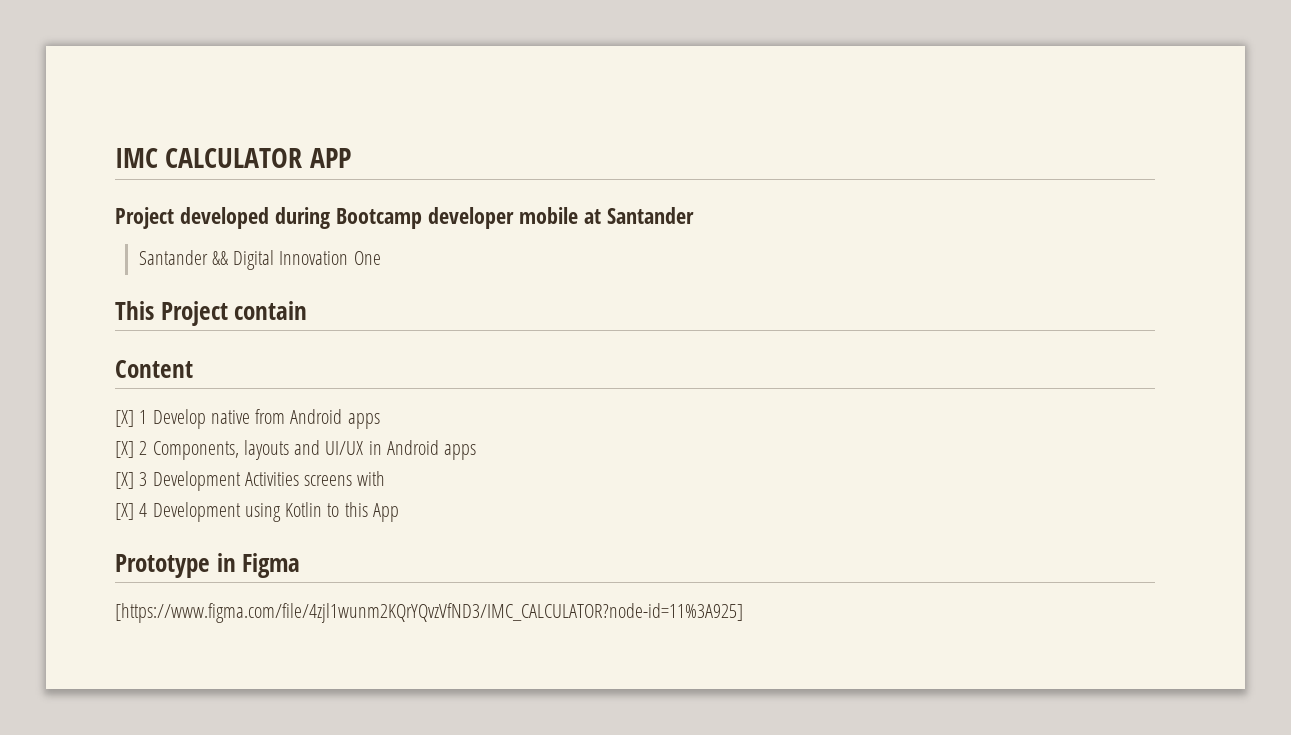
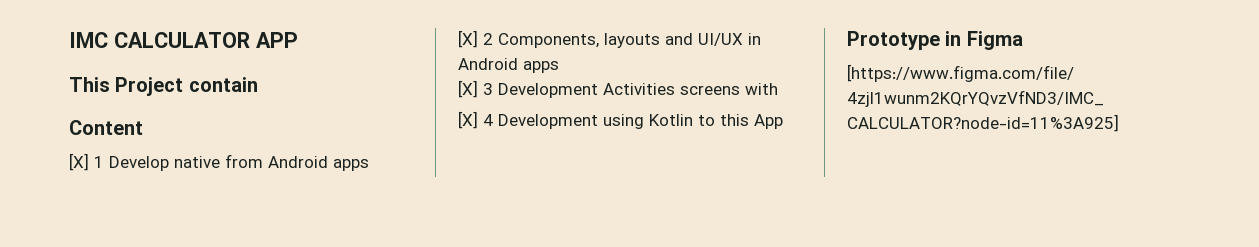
[115,207,694,229] [138,250,381,270] // Project developed during Bootcamp developer mobile at Santander // Santander && Digital Innovation One -> (298, 40) none

